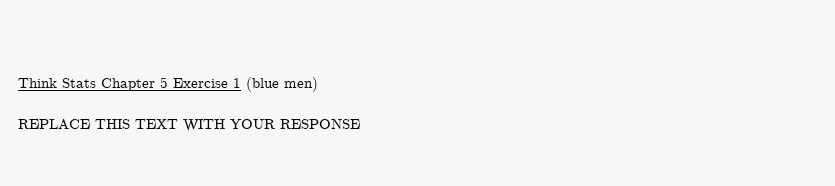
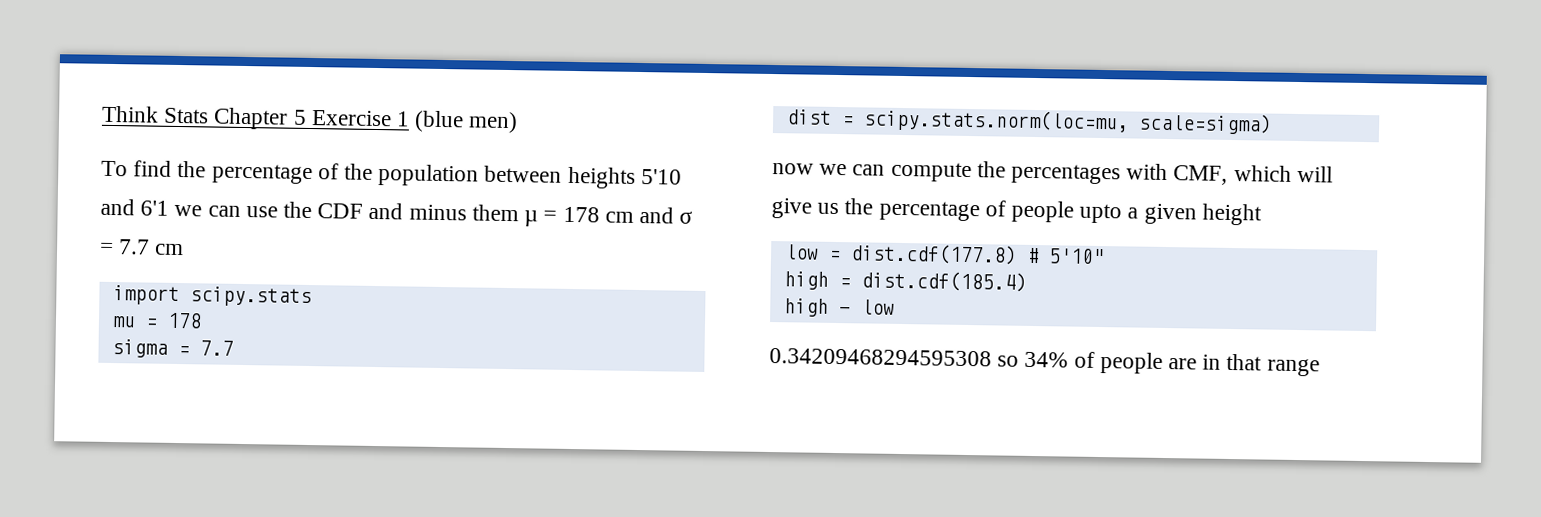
[18,118,360,132] REPLACE THIS TEXT WITH YOUR RESPONSE -> [101,160,682,189] [100,198,694,227] [99,239,185,256] [112,285,312,308] [111,312,202,329] [111,339,234,358] [786,108,1272,135] [772,161,1333,185] [771,198,1262,226] [783,243,1105,265] [783,270,1027,292] [783,298,895,317] [769,347,1320,377] To find the percentage of the population between heights 5'10 and 6'1 we can use the CDF and minus them µ = 178 cm and σ = 7.7 cm // import scipy.stats // mu = 178 // sigma = 7.7 // dist = scipy.stats.norm(loc=mu, scale=sigma) // now we can compute the percentages with CMF, which will give us the percentage of people upto a given height // low = dist.cdf(177.8) # 5'10" // high = dist.cdf(185.4) // high - low // 0.34209468294595308 so 34% of people are in that range

